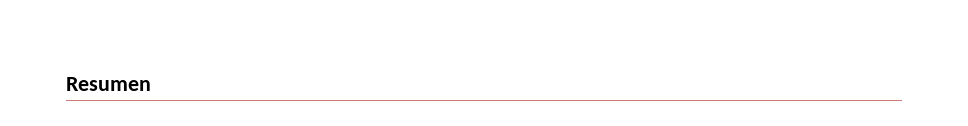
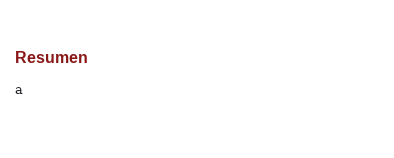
(151, 84) none -> [15,87,23,94] // a

